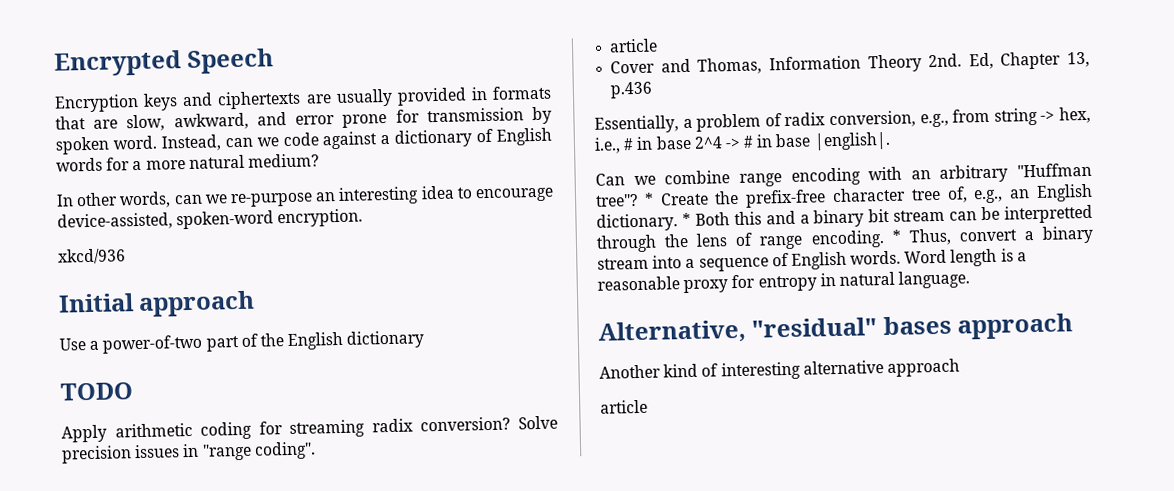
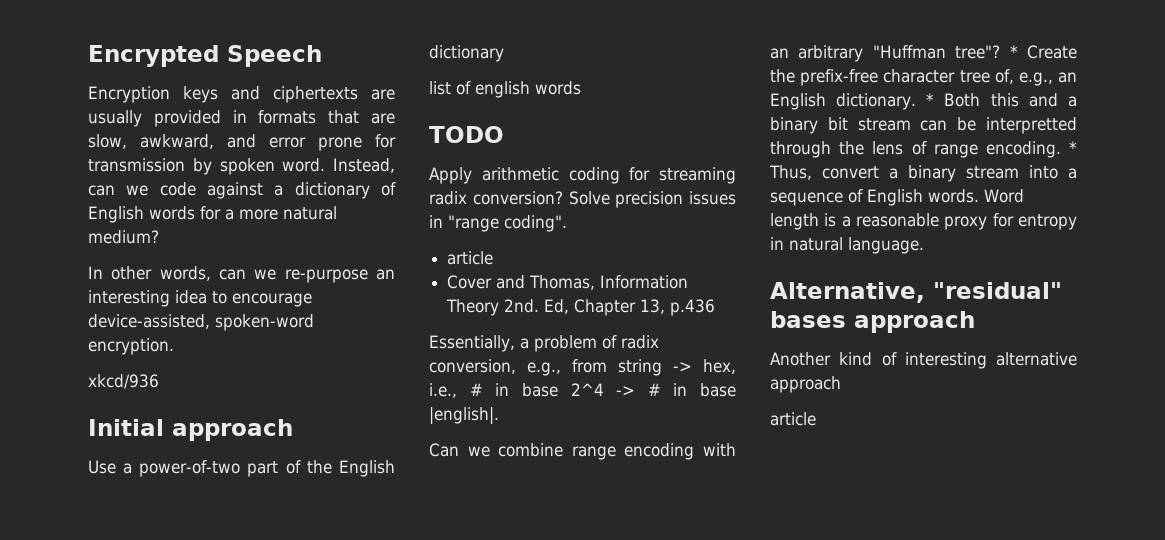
(426, 339) none -> [429,81,581,98] // list of english words

